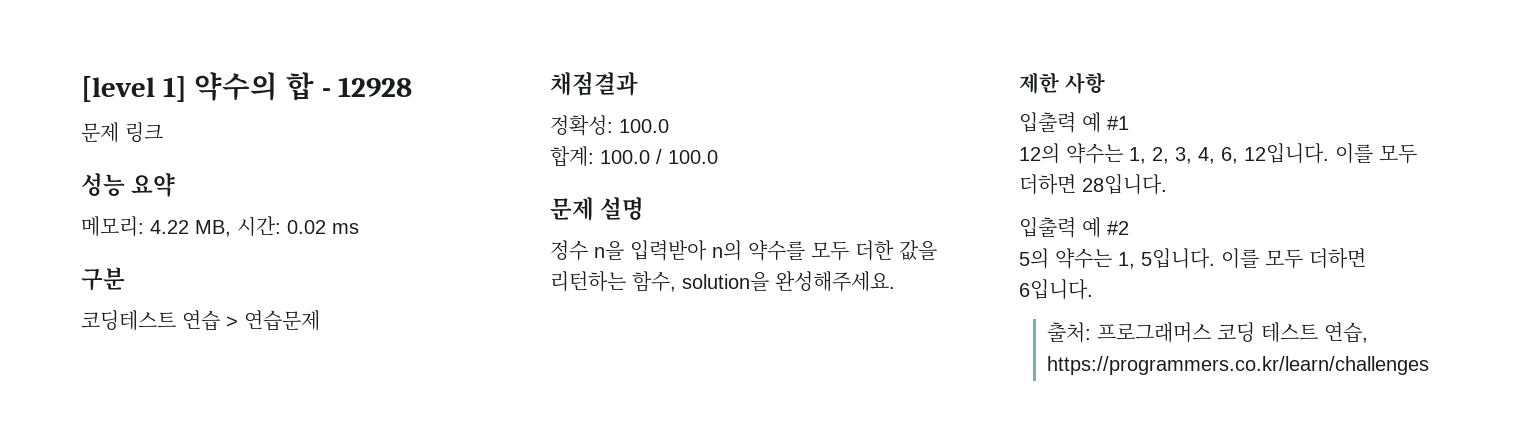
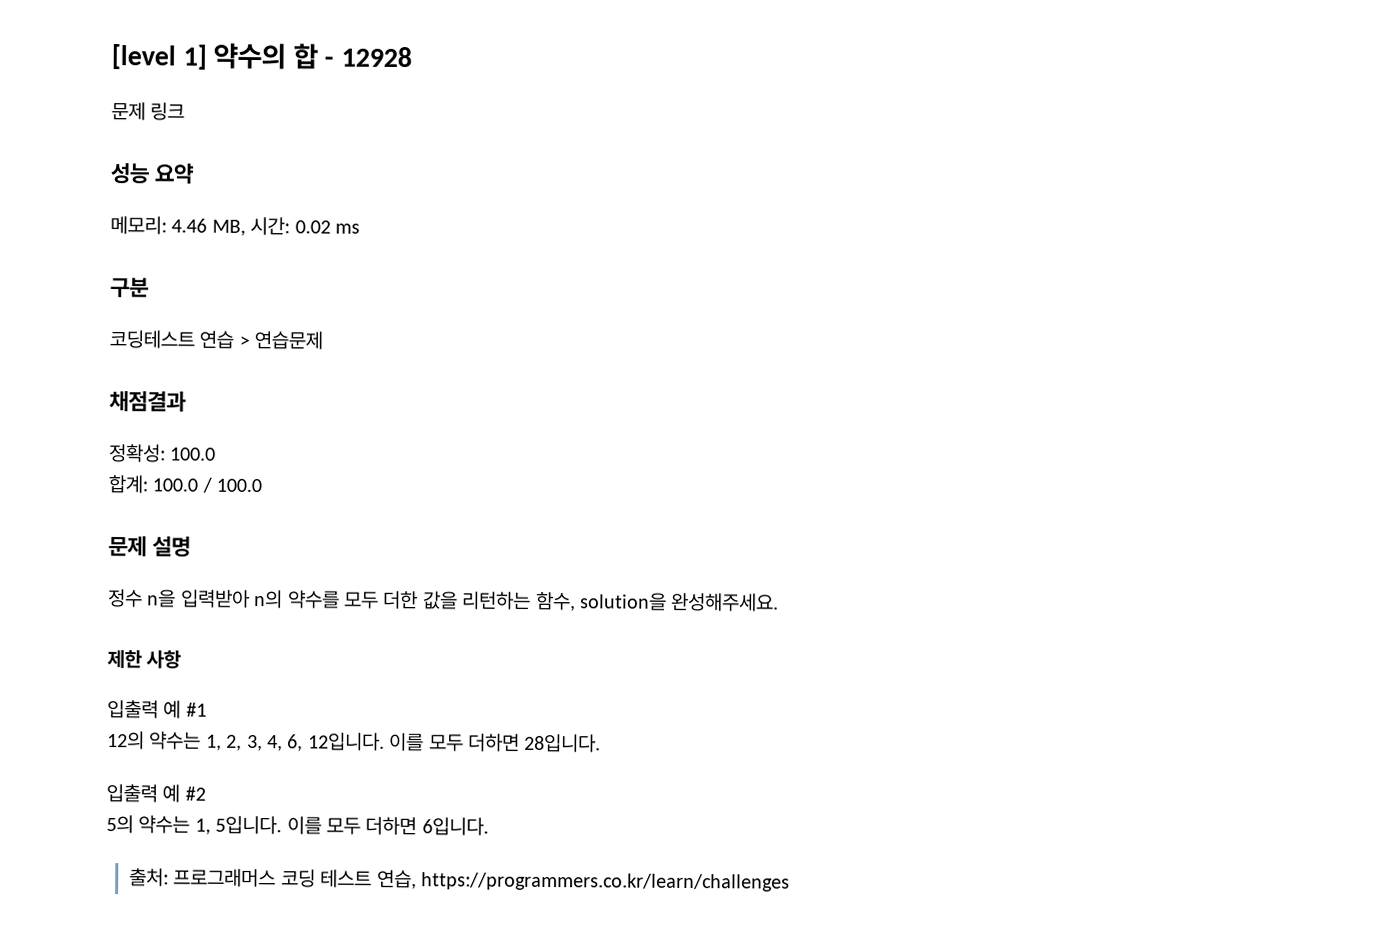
[150,220,189,234] 4.22 -> [171,218,208,233] 4.46

